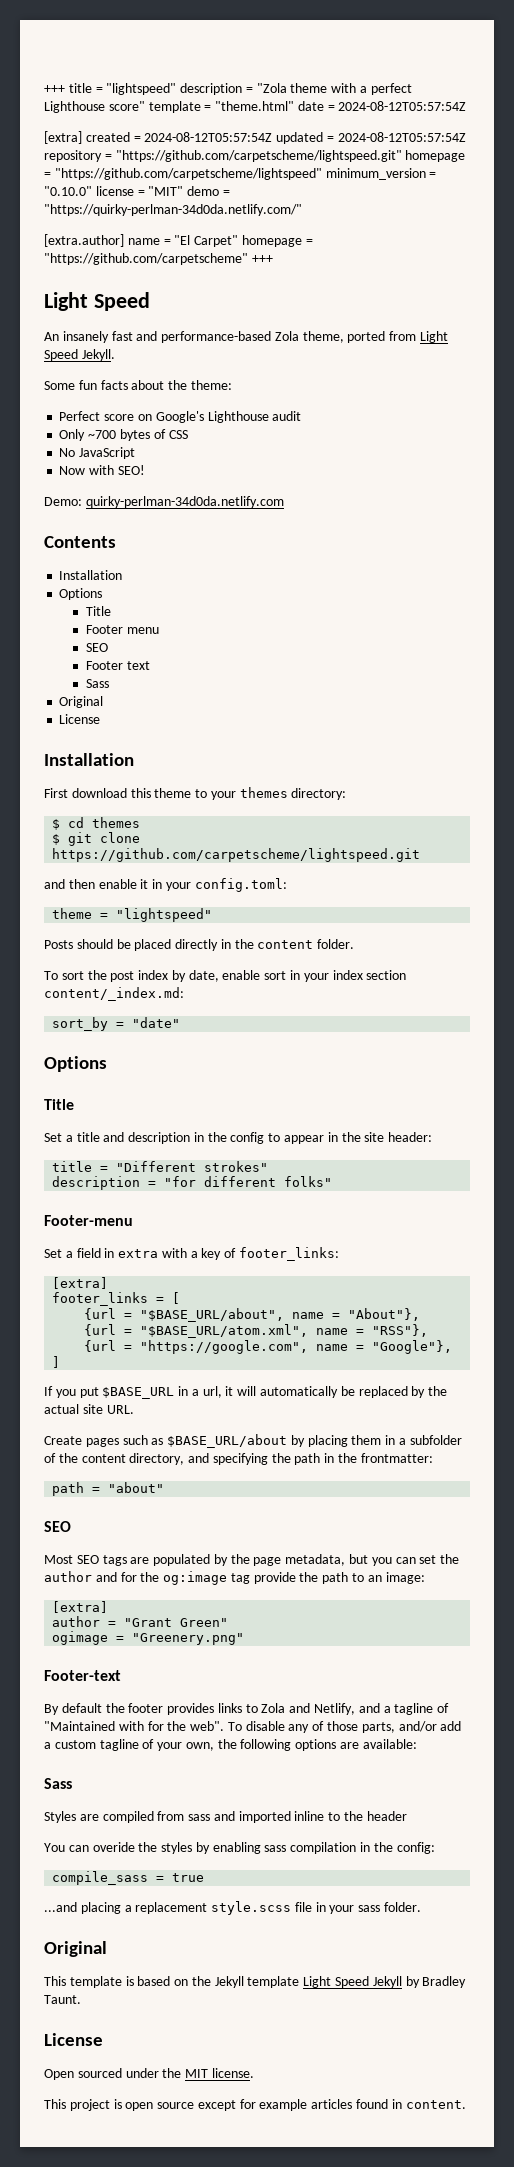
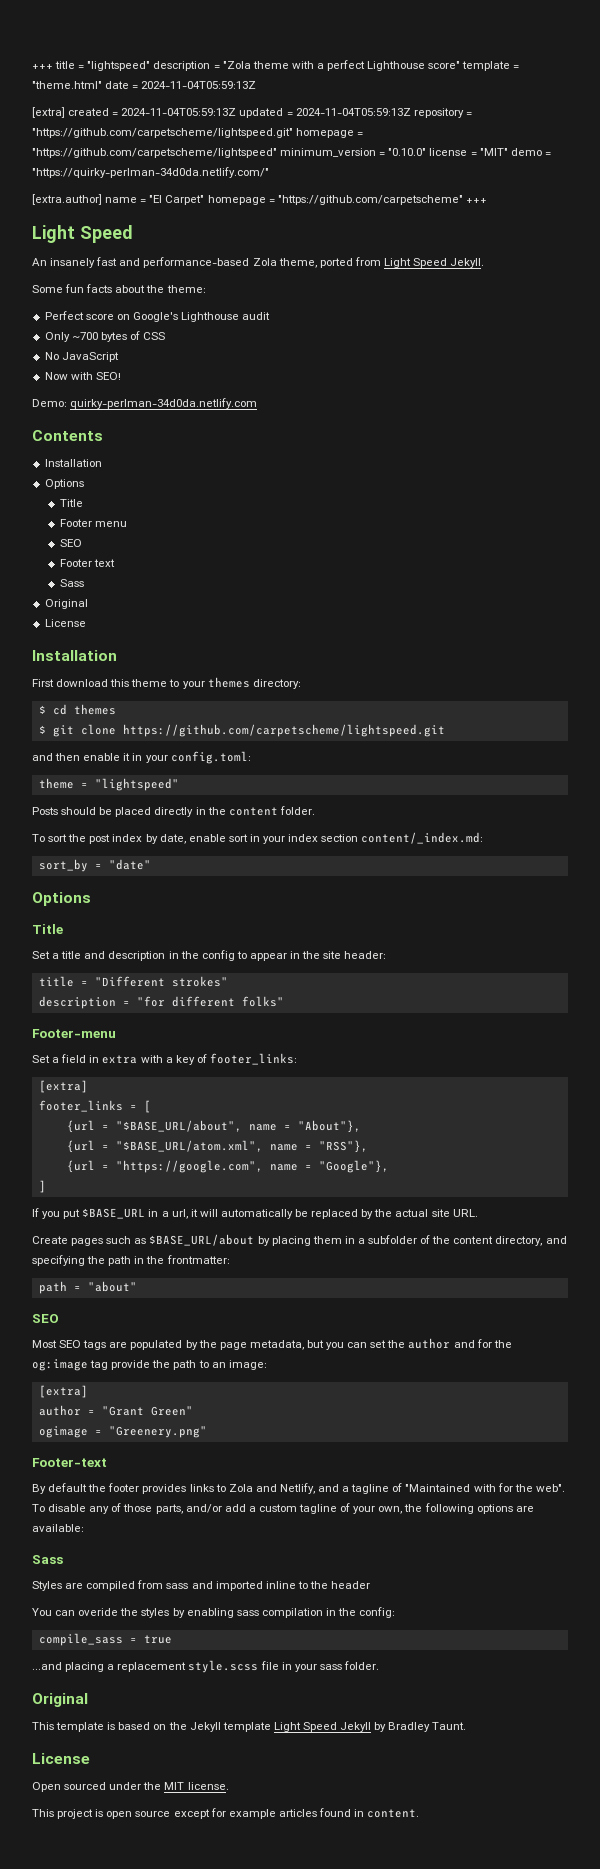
[338,101,467,111] 2024-08-12T05:57:54Z -> [141,81,257,89] 2024-11-04T05:59:13Z
[144,132,273,142] 2024-08-12T05:57:54Z -> [121,108,237,116] 2024-11-04T05:59:13Z
[337,132,466,142] 2024-08-12T05:57:54Z -> [295,108,411,116] 2024-11-04T05:59:13Z

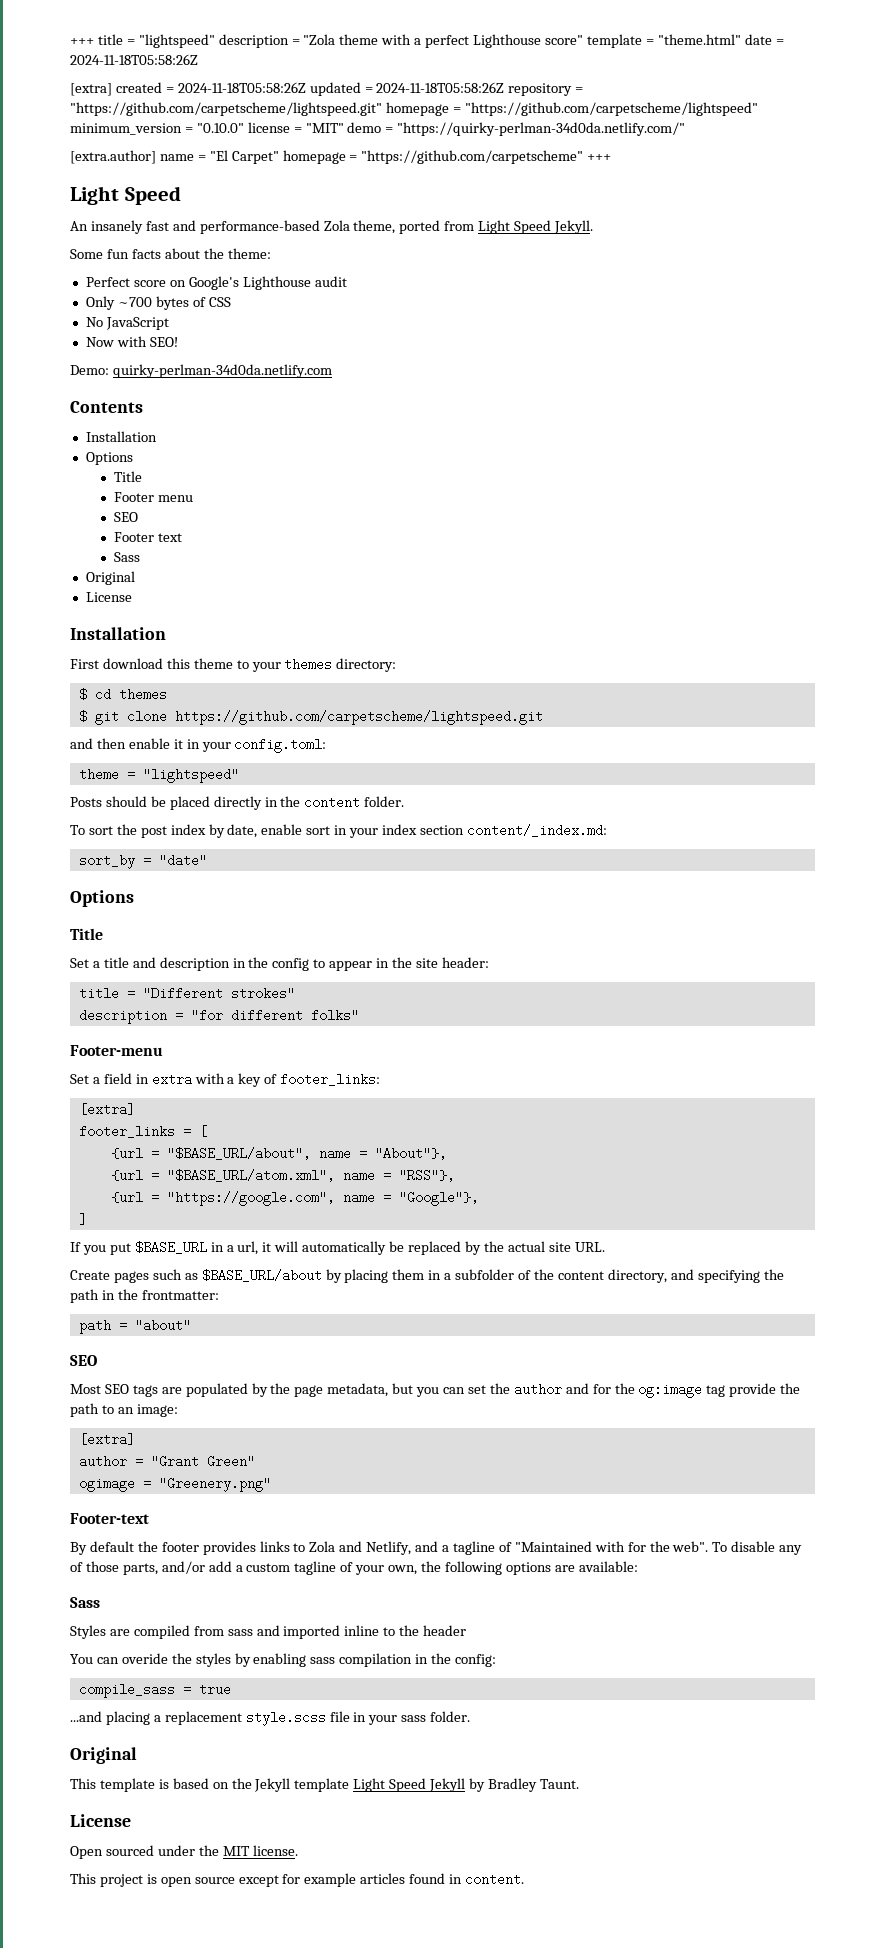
[141,81,257,89] 2024-11-04T05:59:13Z -> [70,54,198,65] 2024-11-18T05:58:26Z
[121,108,237,116] 2024-11-04T05:59:13Z -> [177,82,306,93] 2024-11-18T05:58:26Z
[295,108,411,116] 2024-11-04T05:59:13Z -> [376,82,505,93] 2024-11-18T05:58:26Z

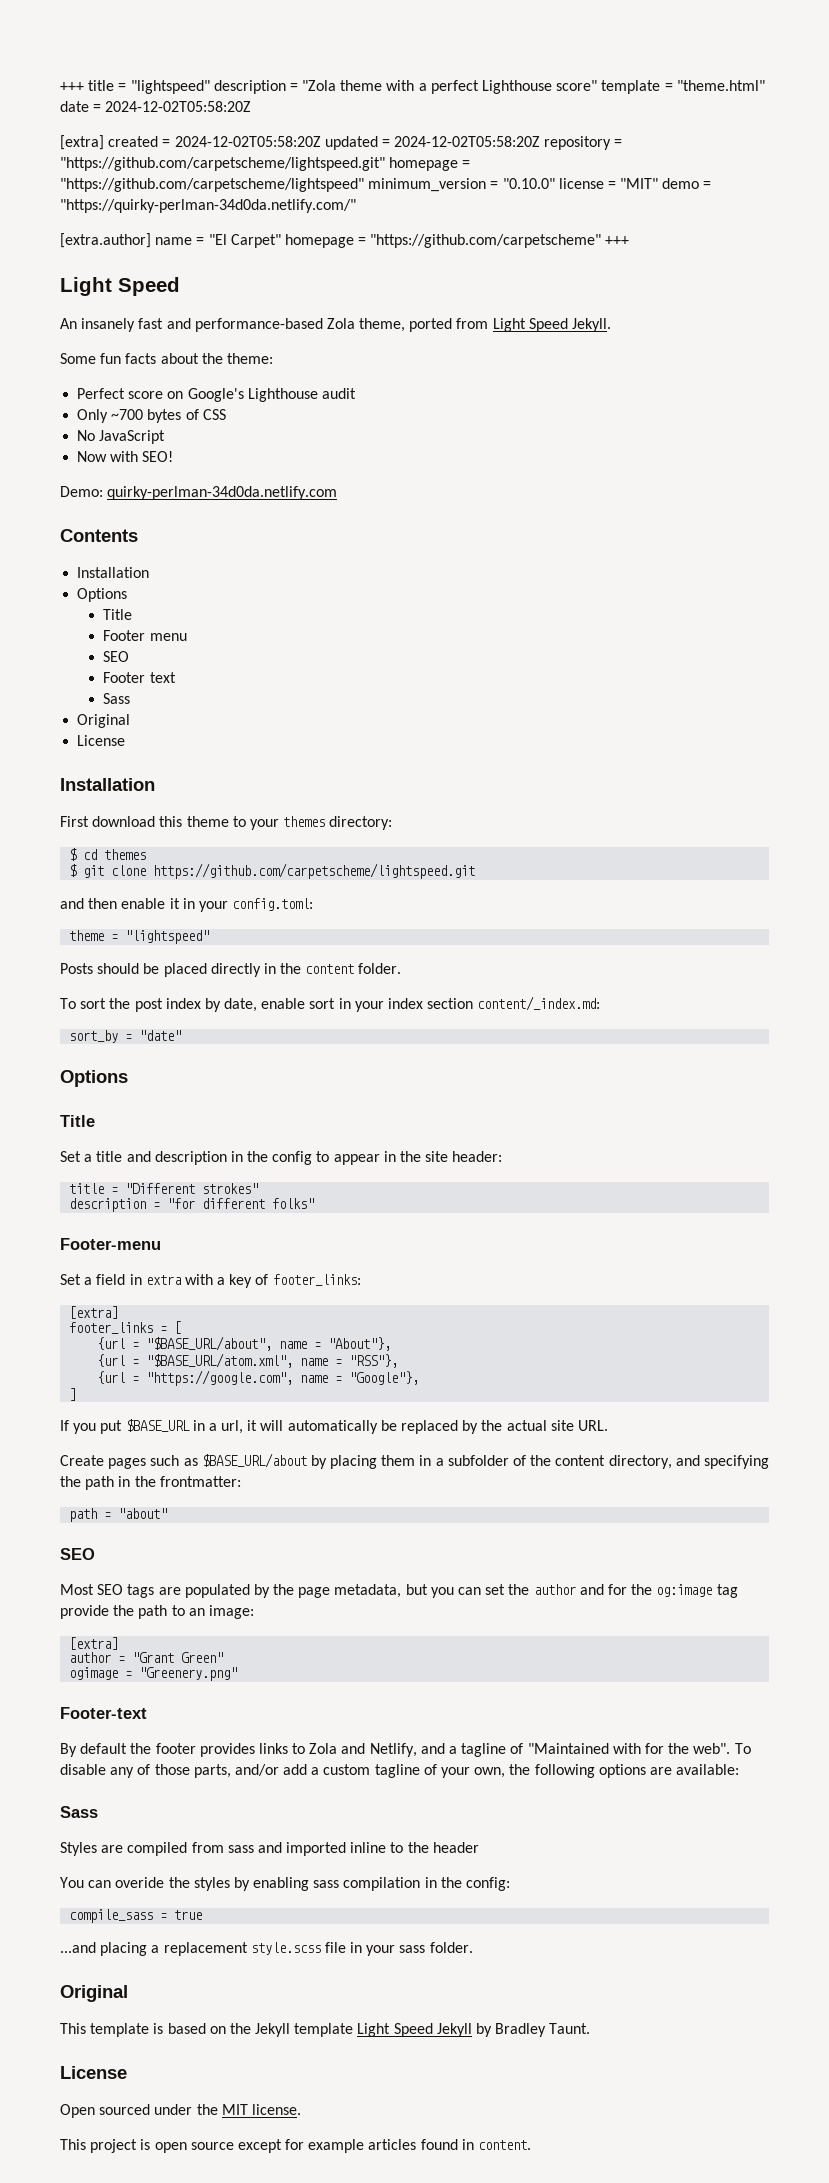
[70,54,198,65] 2024-11-18T05:58:26Z -> [105,101,252,112] 2024-12-02T05:58:20Z
[177,82,306,93] 2024-11-18T05:58:26Z -> [174,136,321,147] 2024-12-02T05:58:20Z
[376,82,505,93] 2024-11-18T05:58:26Z -> [394,136,541,147] 2024-12-02T05:58:20Z

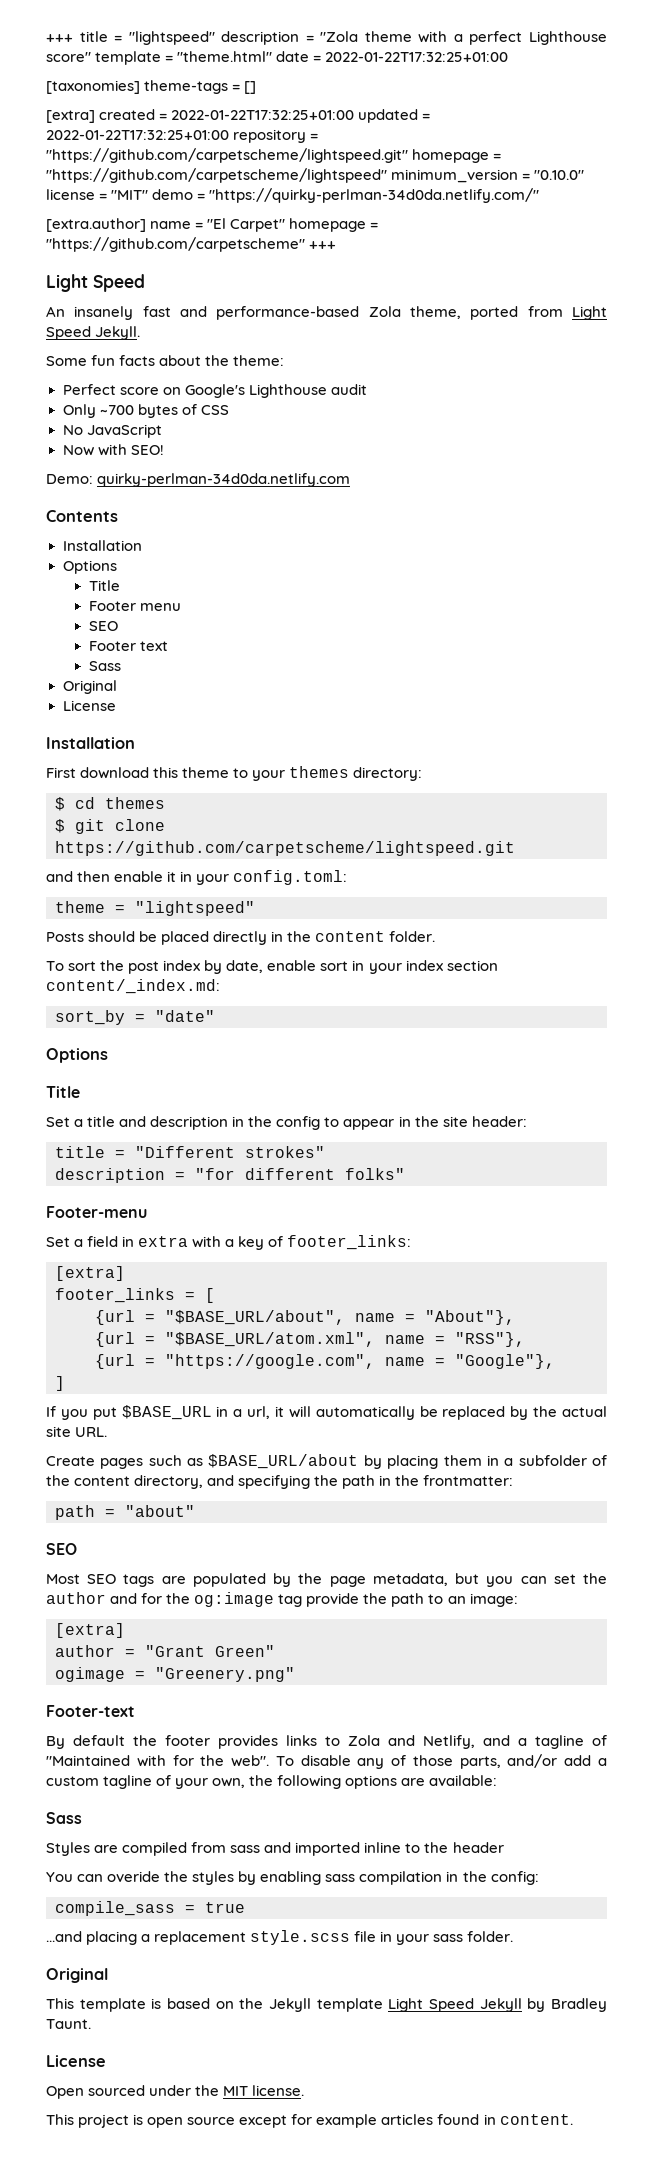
[105,101,252,112] 2024-12-02T05:58:20Z -> [325,52,509,62] [46,80,257,94] 2022-01-22T17:32:25+01:00 // [taxonomies] theme-tags = []
[174,136,321,147] 2024-12-02T05:58:20Z -> [171,110,355,120] 2022-01-22T17:32:25+01:00
[394,136,541,147] 2024-12-02T05:58:20Z -> [46,130,229,140] 2022-01-22T17:32:25+01:00

